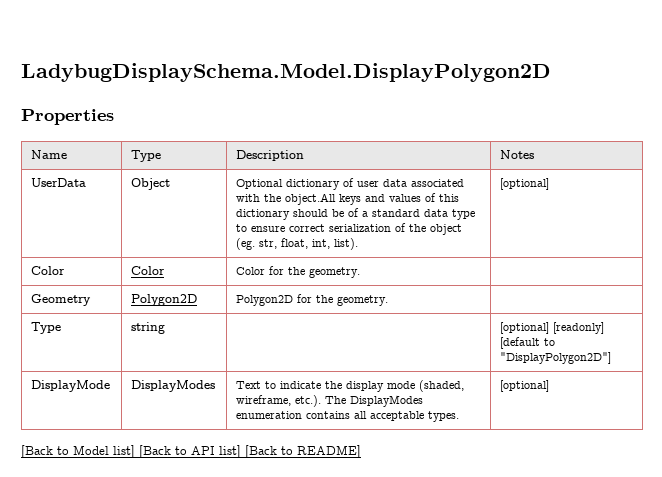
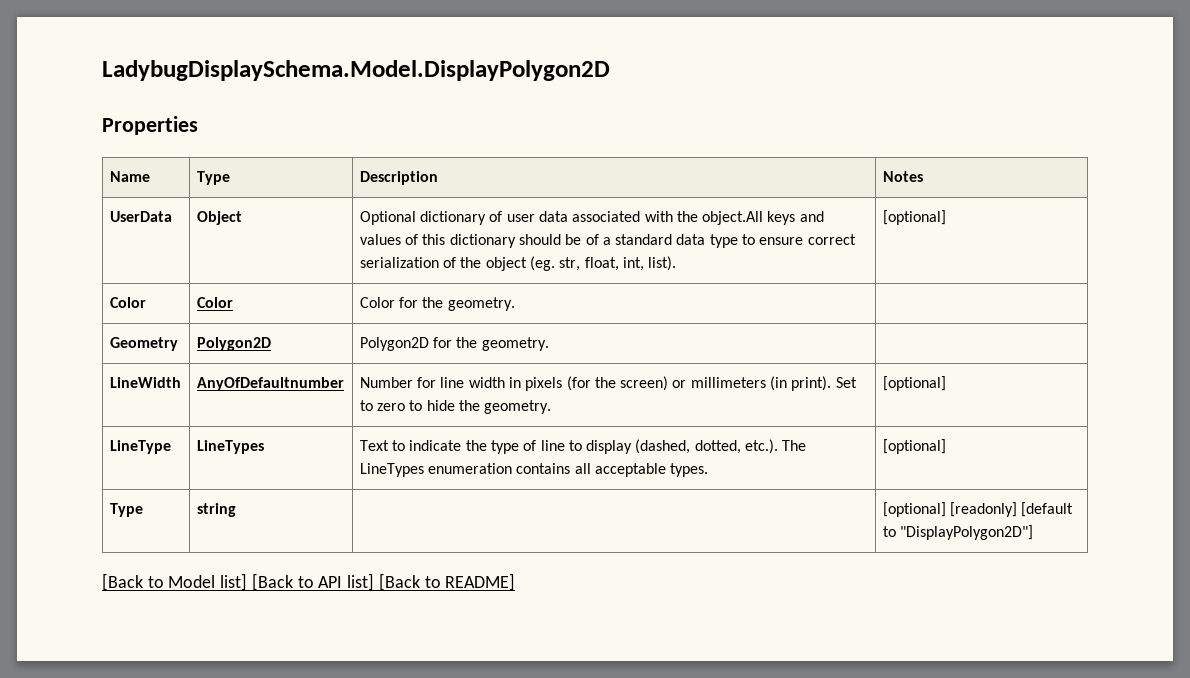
(389, 300) none -> [109,377,181,388] [196,377,344,391] [359,376,857,391] [359,400,552,414] [882,376,946,391] [109,440,171,454] [196,440,264,454] [359,439,807,454] [359,463,709,477] [882,439,946,454] // LineWidth | AnyOfDefaultnumber | Number for line width in pixels (for the screen) or millimeters (in print). Set to zero to hide the geometry. | [optional] // LineType | LineTypes | Text to indicate the type of line to display (dashed, dotted, etc.). The LineTypes enumeration contains all acceptable types. | [optional]
[31,380,111,392] [131,380,216,392] [236,380,465,392] [236,395,424,407] [236,411,460,422] [500,380,550,392] // DisplayMode | DisplayModes | Text to indicate the display mode (shaded, wireframe, etc.). The DisplayModes enumeration contains all acceptable types. | [optional] -> (1033, 532) none

